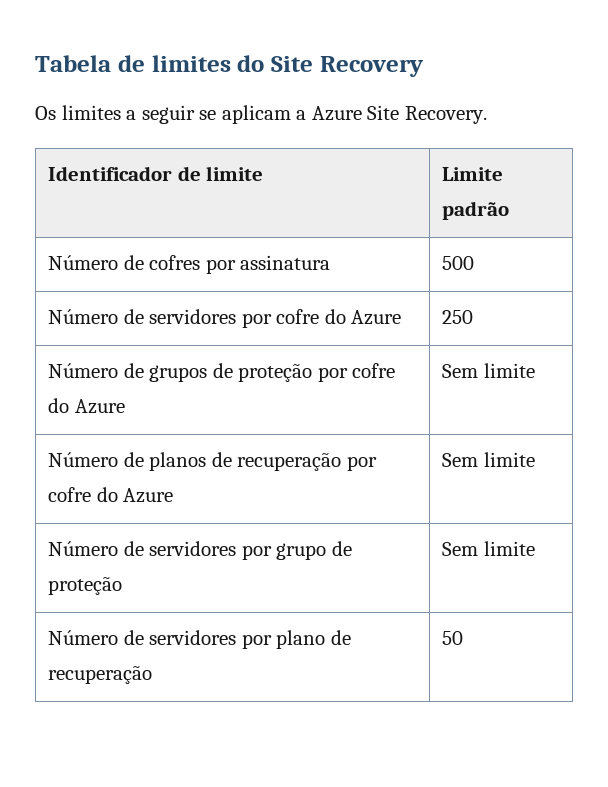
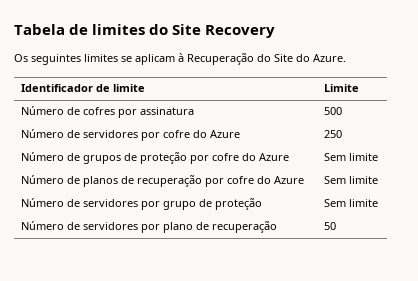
[61,105,487,124] limites a seguir se aplicam a Azure Site Recovery. -> [31,53,346,65] seguintes limites se aplicam à Recuperação do Site do Azure.
[442,201,510,220] padrão -> (359, 88) none

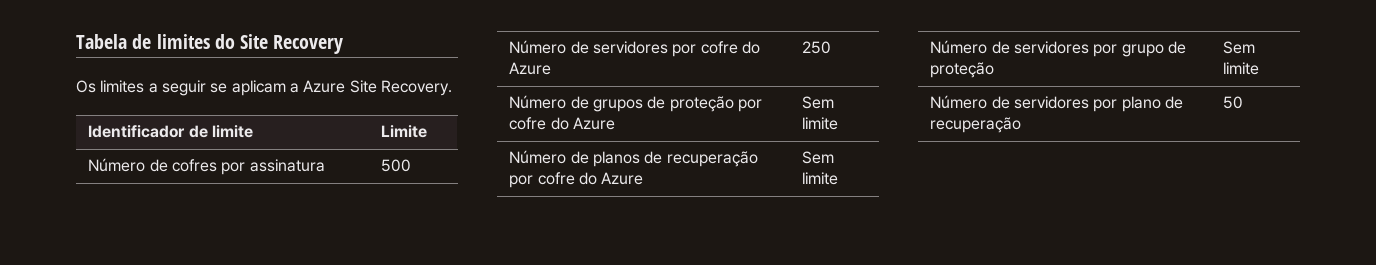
[31,53,346,65] seguintes limites se aplicam à Recuperação do Site do Azure. -> [100,80,452,96] limites a seguir se aplicam a Azure Site Recovery.

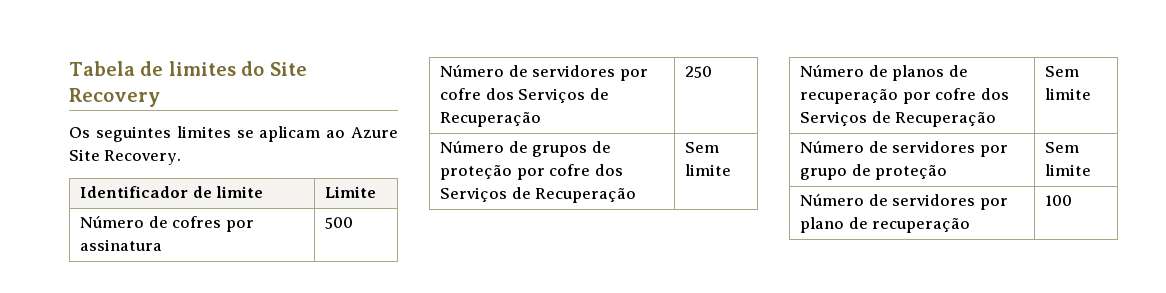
[100,80,206,96] limites a seguir -> [95,126,231,142] seguintes limites
[289,83,299,93] a -> [326,130,346,138] ao
[741,41,760,54] [509,62,552,75] do Azure -> [485,88,609,103] [440,112,542,127] dos Serviços de Recuperação
[550,117,615,130] do Azure -> [594,164,623,176] [440,187,637,203] dos Serviços de Recuperação
[578,172,644,185] do Azure -> [980,88,1009,100] [800,111,997,127] dos Serviços de Recuperação
[1223,96,1244,109] 50 -> [1045,195,1073,206] 100

